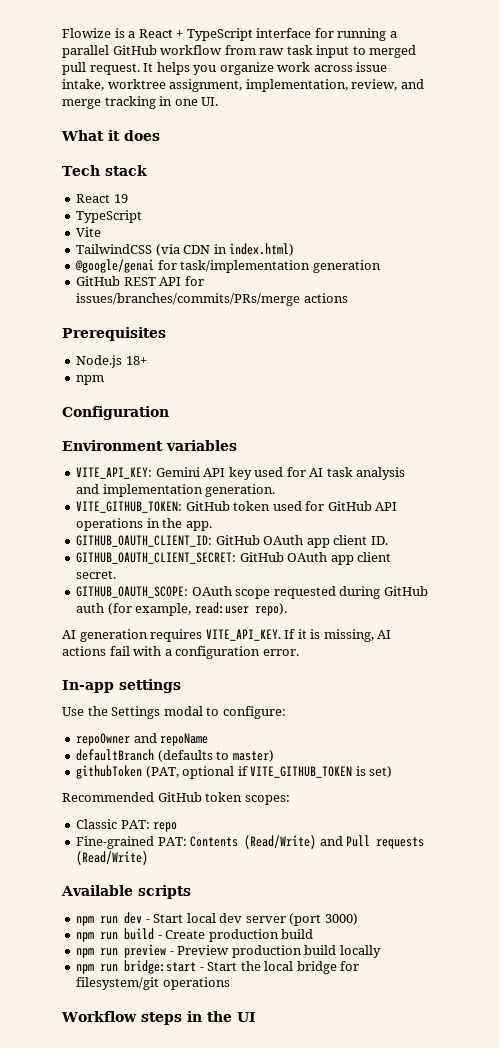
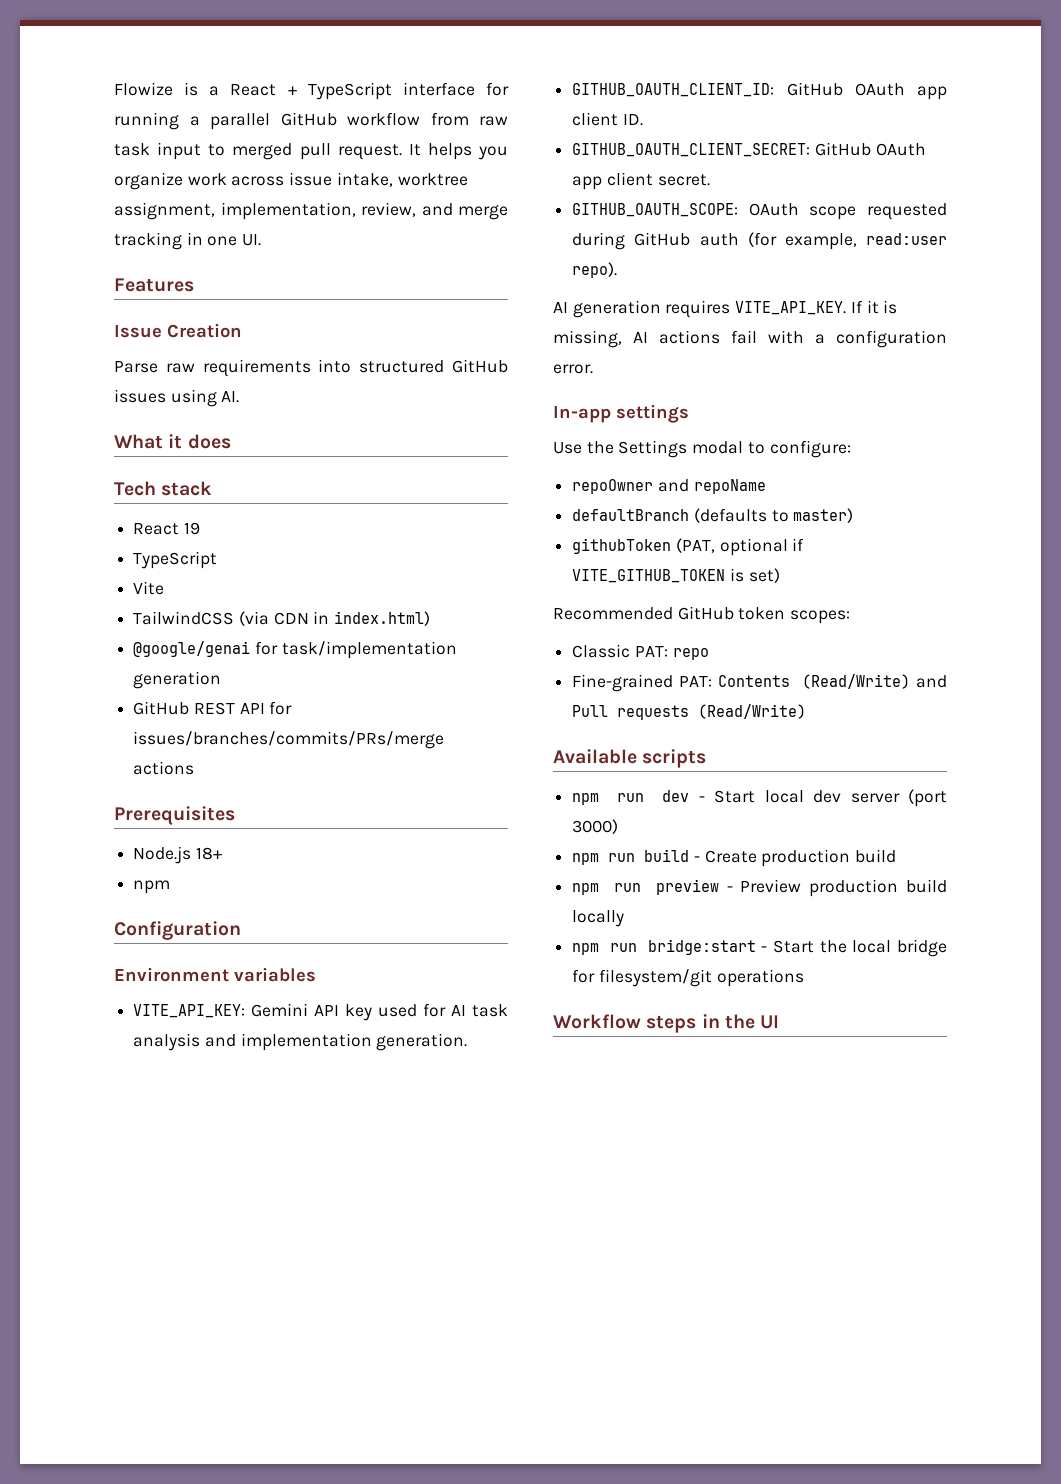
(219, 101) none -> [114,278,194,292] [114,323,242,338] [114,359,509,377] [114,389,240,407] // Features // Issue Creation // Parse raw requirements into structured GitHub issues using AI.
[76,501,398,513] [76,518,212,531] // VITE_GITHUB_TOKEN: GitHub token used for GitHub API operations in the app. -> (468, 1042) none

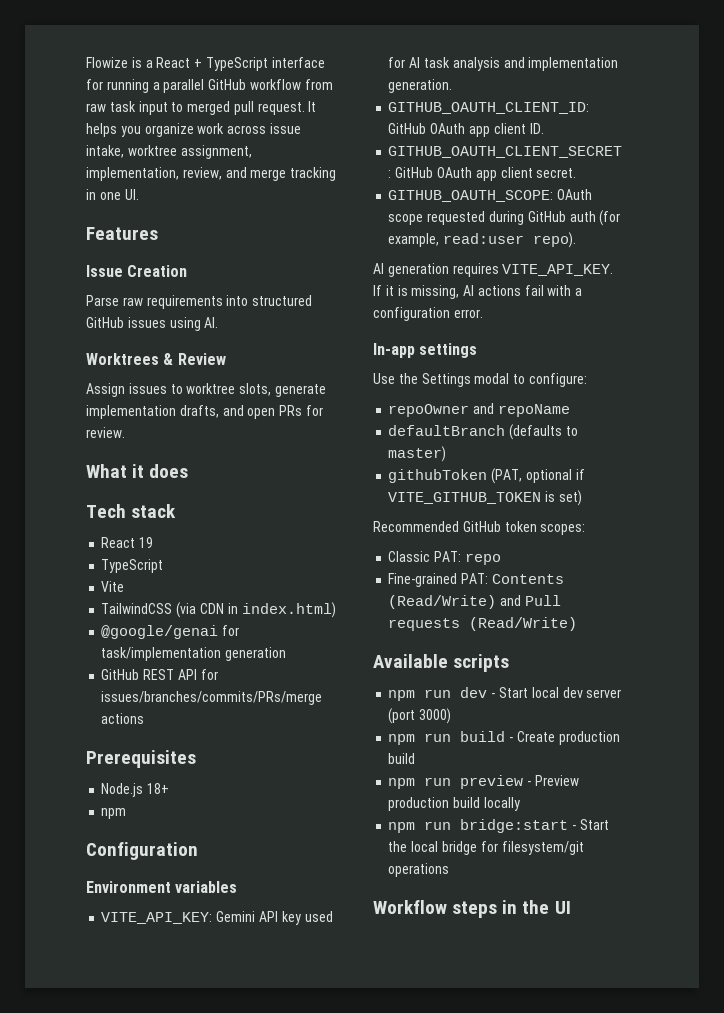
(240, 397) none -> [86,353,226,365] [86,383,326,397] [86,405,323,419] [86,427,125,438] // Worktrees & Review // Assign issues to worktree slots, generate implementation drafts, and open PRs for review.

